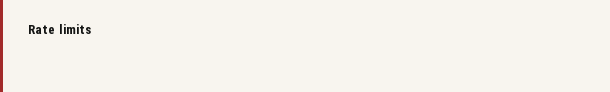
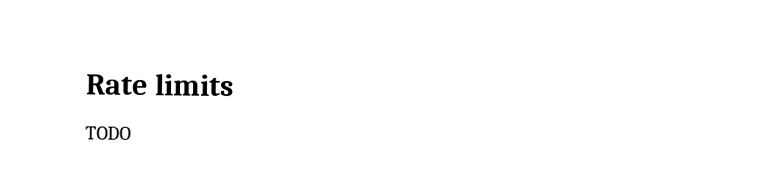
(91, 29) none -> [85,126,131,140] // TODO

